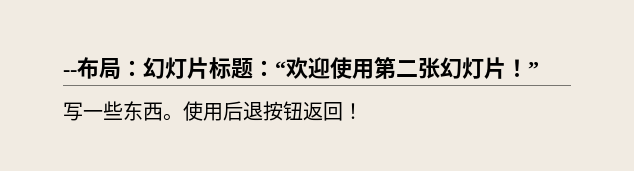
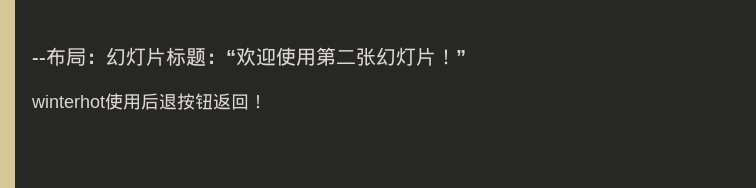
[63,101,183,121] 写一些东西。 -> [31,95,105,108] winterhot

